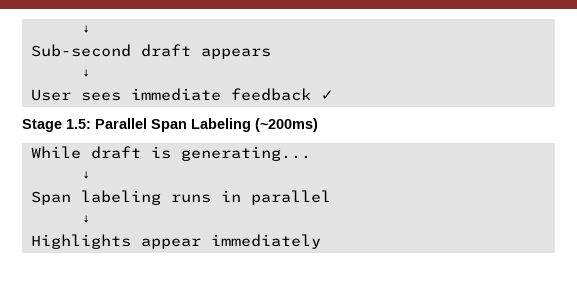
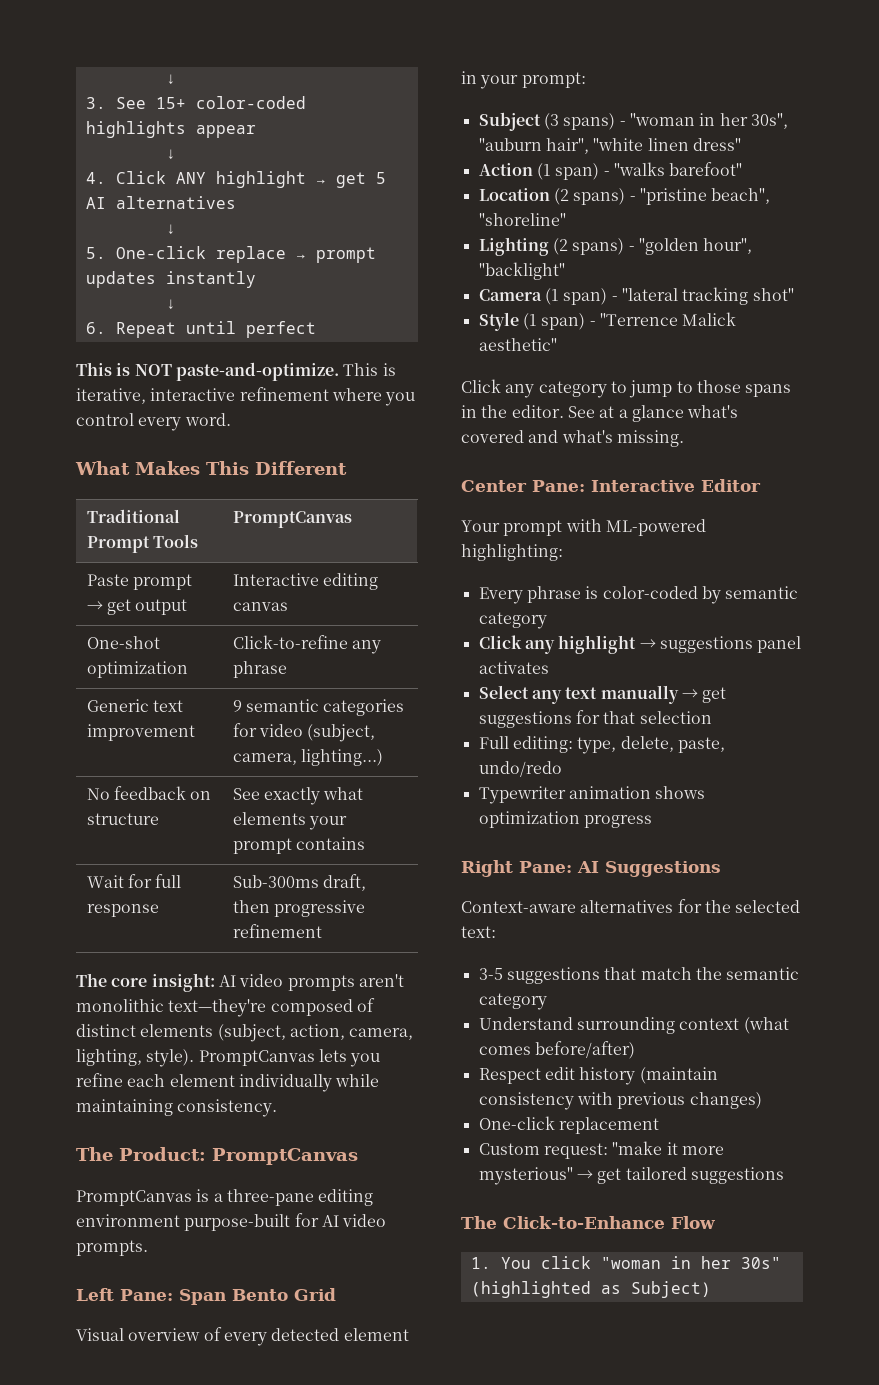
[80,25,91,34] [30,44,271,59] [80,69,91,78] [30,88,334,101] [22,118,318,132] [30,146,311,161] [80,171,91,180] [30,190,331,205] [80,215,91,224] [30,234,321,249] ↓ // Sub-second draft appears // ↓ // User sees immediate feedback ✓ // Stage 1.5: Parallel Span Labeling (~200ms) // While draft is generating... // ↓ // Span labeling runs in parallel // ↓ // Highlights appear immediately -> [165,74,176,84] [85,96,306,109] [85,121,256,138] [165,149,176,159] [85,171,386,188] [85,196,236,209] [165,224,176,234] [85,246,376,263] [85,271,256,288] [165,299,176,309] [85,321,316,338] [76,362,396,381] [76,387,416,406] [76,413,231,431] [75,461,347,475] [86,509,180,523] [86,534,199,553] [232,511,352,528] [86,574,193,590] [86,599,188,615] [232,573,379,590] [232,602,288,611] [86,636,160,649] [86,661,188,678] [232,635,382,654] [232,661,287,678] [86,699,184,712] [86,724,195,741] [232,699,405,716] [232,723,376,742] [232,749,384,766] [86,786,212,800] [86,813,159,825] [232,787,364,805] [232,812,348,830] [232,837,366,854] [86,874,182,888] [86,904,159,917] [232,874,367,891] [232,900,366,917] [232,924,322,938] [76,973,404,992] [76,998,375,1017] [76,1024,414,1042] [76,1049,381,1067] [76,1073,380,1092] [76,1099,278,1117] [76,1147,358,1165] [76,1189,374,1206] [76,1213,387,1231] [76,1240,148,1256] [76,1288,336,1305] [76,1327,409,1346] [461,71,586,89] [478,112,788,131] [478,138,741,154] [478,162,743,180] [478,188,771,205] [478,213,566,226] [478,237,753,256] [478,262,565,280] [478,287,794,305] [478,312,737,331] [478,338,557,351] [461,379,792,398] [461,405,739,422] [461,430,684,447] [461,479,761,492] [461,519,706,536] [461,544,563,561] [478,586,799,604] [478,612,547,629] [478,635,802,654] [478,661,549,674] [478,685,727,704] [478,710,712,728] [478,736,725,754] [478,761,562,777] [478,786,706,804] [478,811,652,828] [461,860,721,877] [461,899,801,913] [461,926,496,938] [478,967,800,984] [478,993,547,1010] [478,1017,789,1034] [478,1041,635,1059] [478,1067,718,1085] [478,1092,762,1110] [478,1116,659,1134] [478,1141,724,1159] [478,1167,784,1185] [461,1216,715,1229] [470,1256,781,1269] [470,1281,711,1298] ↓ // 3. See 15+ color-coded highlights appear // ↓ // 4. Click ANY highlight → get 5 AI alternatives // ↓ // 5. One-click replace → prompt updates instantly // ↓ // 6. Repeat until perfect // This is NOT paste-and-optimize. This is iterative, interactive refinement where you control every word. // What Makes This Different // Traditional Prompt Tools | PromptCanvas // Paste prompt → get output | Interactive editing canvas // One-shot optimization | Click-to-refine any phrase // Generic text improvement | 9 semantic categories for video (subject, camera, lighting...) // No feedback on structure | See exactly what elements your prompt contains // Wait for full response | Sub-300ms draft, then progressive refinement // The core insight: AI video prompts aren't monolithic text—they're composed of distinct elements (subject, action, camera, lighting, style). PromptCanvas lets you refine each element individually while maintaining consistency. // The Product: PromptCanvas // PromptCanvas is a three-pane editing environment purpose-built for AI video prompts. // Left Pane: Span Bento Grid // Visual overview of every detected element in your prompt: // Subject (3 spans) - "woman in her 30s", "auburn hair", "white linen dress" // Action (1 span) - "walks barefoot" // Location (2 spans) - "pristine beach", "shoreline" // Lighting (2 spans) - "golden hour", "backlight" // Camera (1 span) - "lateral tracking shot" // Style (1 span) - "Terrence Malick aesthetic" // Click any category to jump to those spans in the editor. See at a glance what's covered and what's missing. // Center Pane: Interactive Editor // Your prompt with ML-powered highlighting: // Every phrase is color-coded by semantic category // Click any highlight → suggestions panel activates // Select any text manually → get suggestions for that selection // Full editing: type, delete, paste, undo/redo // Typewriter animation shows optimization progress // Right Pane: AI Suggestions // Context-aware alternatives for the selected text: // 3-5 suggestions that match the semantic category // Understand surrounding context (what comes before/after) // Respect edit history (maintain consistency with previous changes) // One-click replacement // Custom request: "make it more mysterious" → get tailored suggestions // The Click-to-Enhance Flow // 1. You click "woman in her 30s" (highlighted as Subject)

